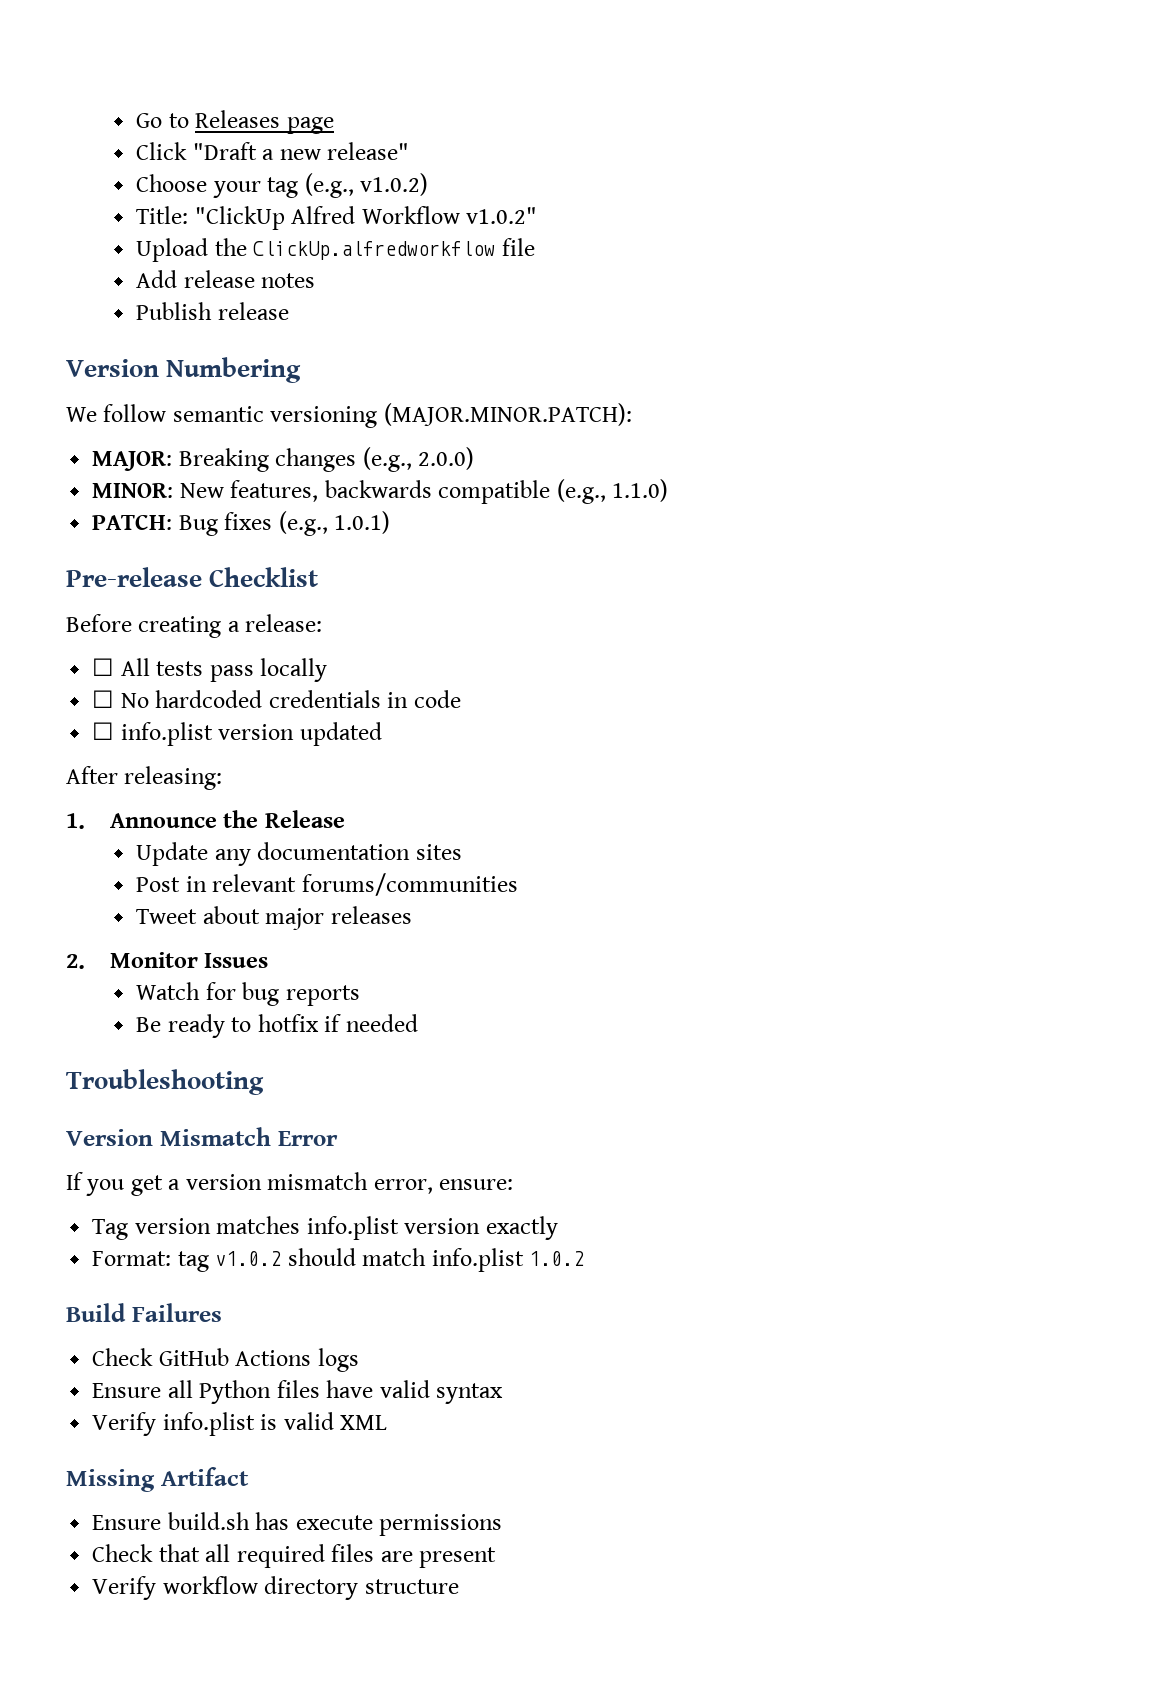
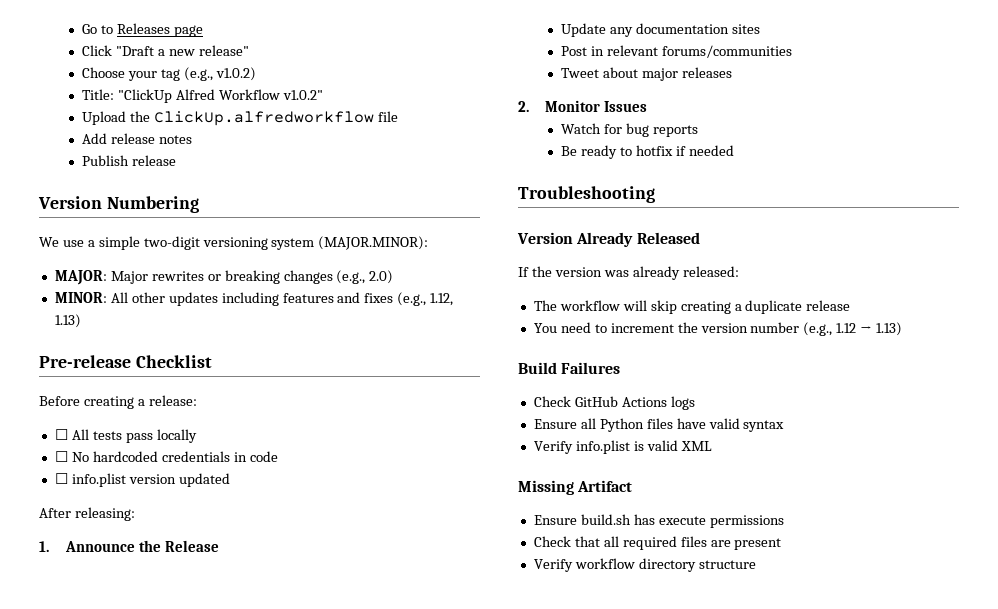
[103,403,632,428] [92,448,269,472] follow semantic versioning (MAJOR.MINOR.PATCH): // MAJOR: Breaking -> [62,236,429,250] [54,270,280,285] use a simple two-digit versioning system (MAJOR.MINOR): // MAJOR: Major rewrites or breaking
[418,447,475,470] 2.0.0) -> [369,270,394,284] 2.0)
[179,479,669,504] [92,511,391,536] New features, backwards compatible (e.g., 1.1.0) // PATCH: Bug fixes (e.g., 1.0.1) -> [110,292,454,306] [54,314,81,328] All other updates including features and fixes (e.g., 1.12, 1.13)
[159,1127,338,1146] Mismatch Error -> [576,232,700,247] Already Released
[86,1172,514,1196] [92,1216,558,1240] [92,1248,585,1272] you get a version mismatch error, ensure: // Tag version matches info.plist version exactly // Format: tag v1.0.2 should match info.plist 1.0.2 -> [531,266,739,280] [533,300,851,314] [533,322,903,336] the version was already released: // The workflow will skip creating a duplicate release // You need to increment the version number (e.g., 1.12 → 1.13)

